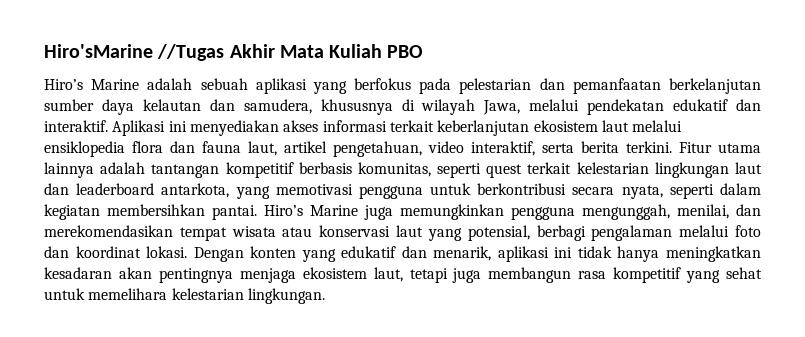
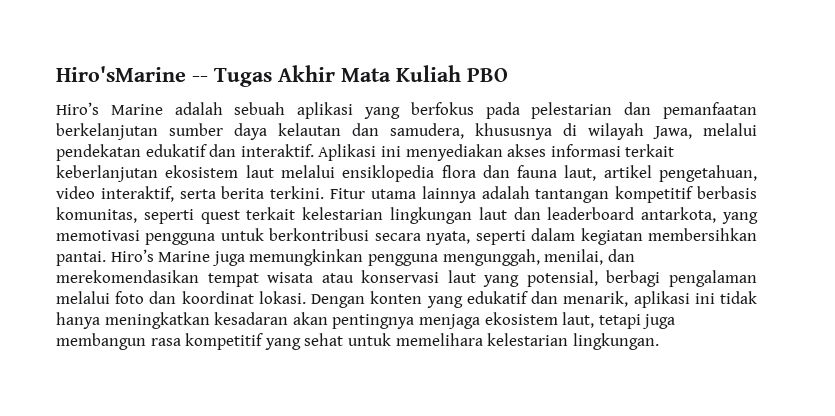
[157,44,225,61] //Tugas -> [192,68,272,87] -- Tugas

